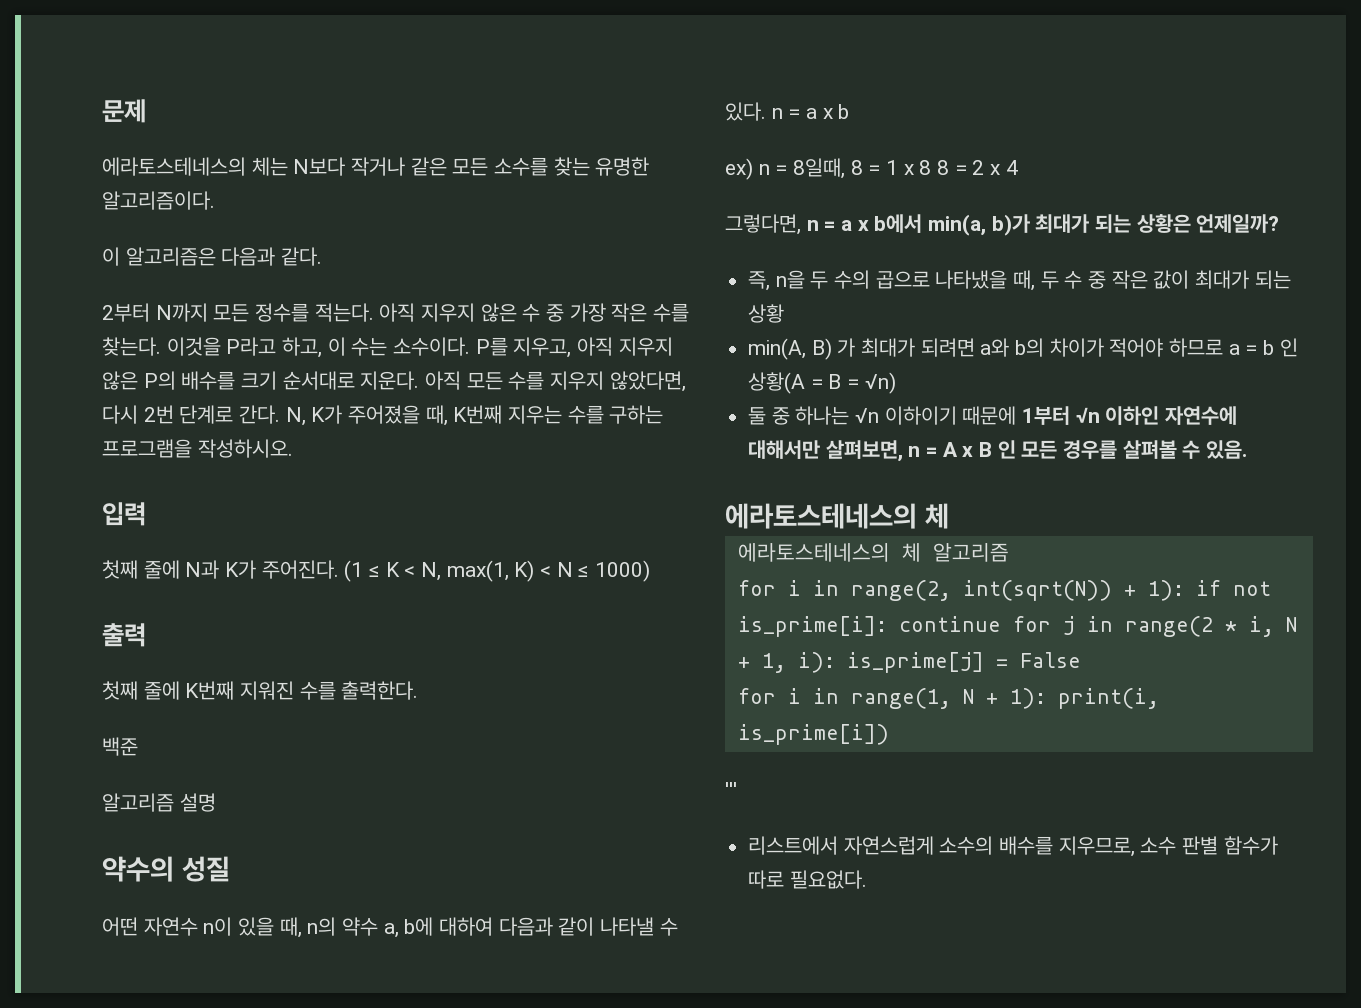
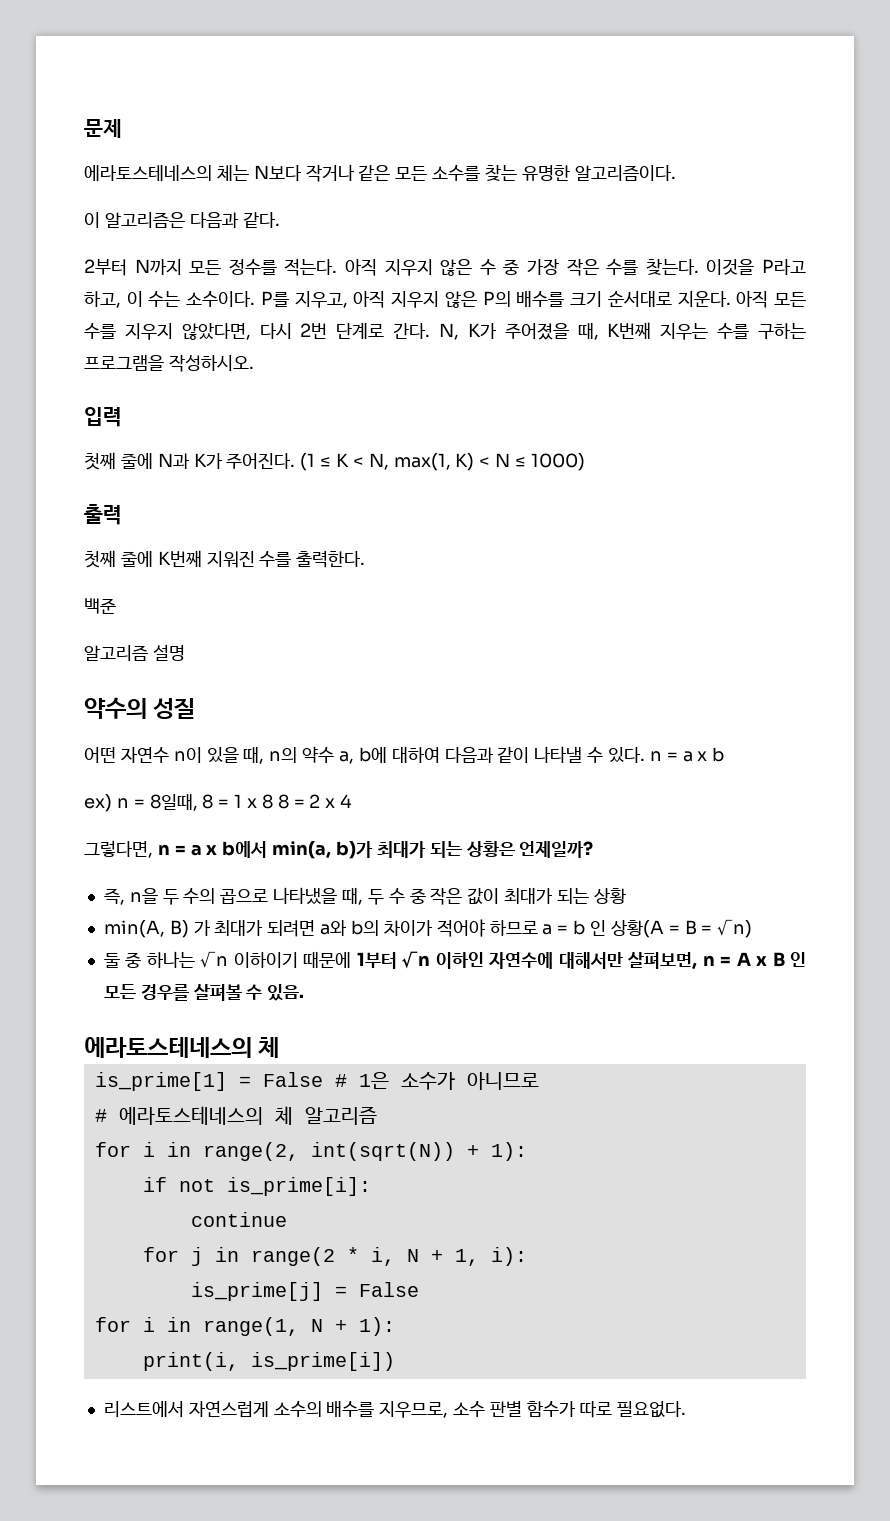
(949, 516) none -> [94,1072,539,1091] [94,1109,107,1122] is_prime[1] = False # 1은 소수가 아니므로 // #
(1184, 590) none -> (527, 1151) //
(887, 626) none -> (371, 1186) //
(1001, 624) none -> (287, 1219) //
(835, 662) none -> (527, 1256) //
(1046, 698) none -> (395, 1326) //
[725,782,737,797] // ''' -> (395, 1361) none

